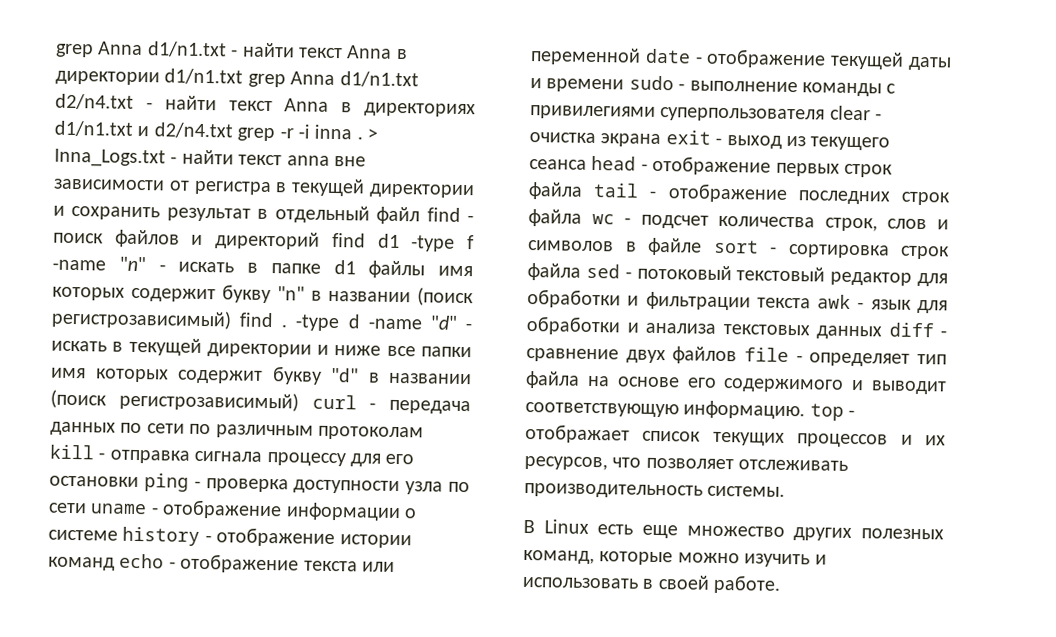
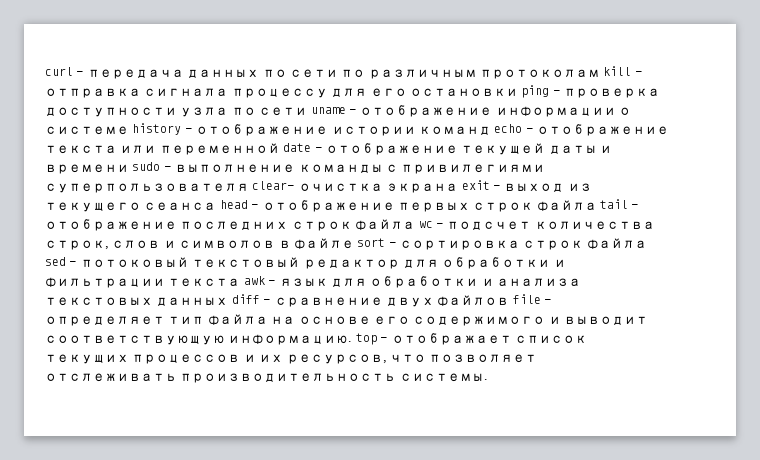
[55,41,408,60] [55,68,419,88] [55,93,476,118] [54,120,379,142] [54,148,366,168] [53,178,476,199] [53,205,474,225] [53,229,474,252] [52,256,473,279] [52,284,474,307] [51,308,473,332] [51,337,472,358] [51,366,472,385] [50,389,299,412] grep Anna d1/n1.txt - найти текст Anna в директории d1/n1.txt grep Anna d1/n1.txt d2/n4.txt - найти текст Anna в директориях d1/n1.txt и d2/n4.txt grep -r -i inna . > Inna_Logs.txt - найти текст anna вне зависимости от регистра в текущей директории и сохранить результат в отдельный файл find - поиск файлов и директорий find d1 -type f -name "n" - искать в папке d1 файлы имя которых содержит букву "n" в названии (поиск регистрозависимый) find . -type d -name "d" - искать в текущей директории и ниже все папки имя которых содержит букву "d" в названии (поиск регистрозависимый) -> (45, 71) none
[829,105,883,121] clear - -> [252,181,296,190] clear-
[523,519,944,542] [523,549,827,568] [522,574,782,594] // В Linux есть еще множество других полезных команд, которые можно изучить и использовать в своей работе. -> (488, 377) none

